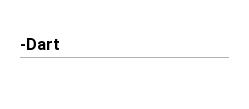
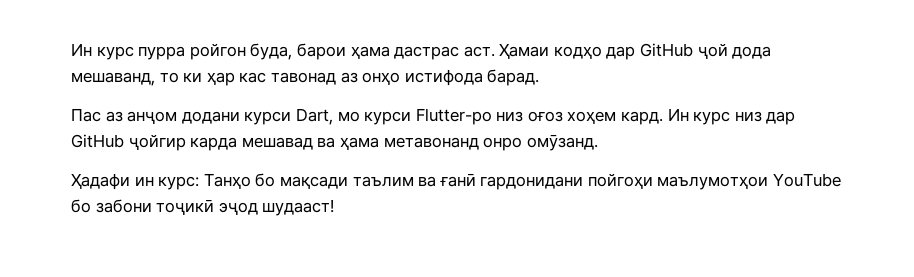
[20,38,60,50] -Dart -> [71,43,772,60] [71,69,540,86] [71,108,796,125] [71,134,598,151] [71,173,842,190] [71,199,335,216] Ин курс пурра ройгон буда, барои ҳама дастрас аст. Ҳамаи кодҳо дар GitHub ҷой дода мешаванд, то ки ҳар кас тавонад аз онҳо истифода барад. // Пас аз анҷом додани курси Dart, мо курси Flutter-ро низ оғоз хоҳем кард. Ин курс низ дар GitHub ҷойгир карда мешавад ва ҳама метавонанд онро омӯзанд. // Ҳадафи ин курс: Танҳо бо мақсади таълим ва ғанӣ гардонидани пойгоҳи маълумотҳои YouTube бо забони тоҷикӣ эҷод шудааст!

